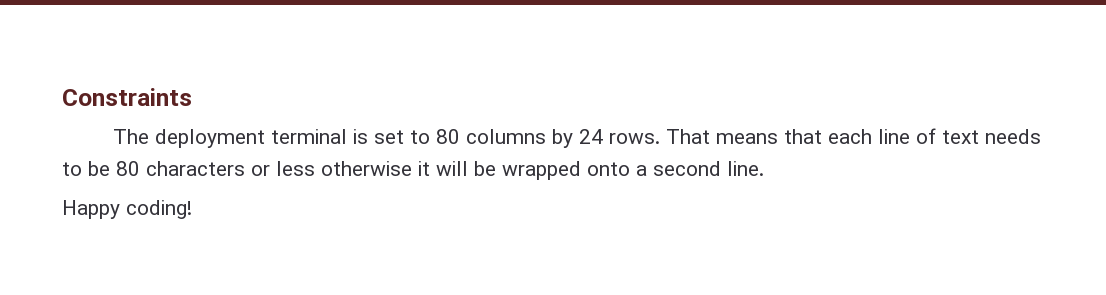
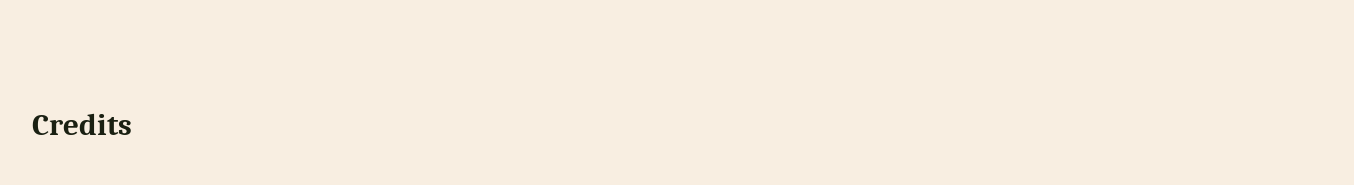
[62,88,192,106] [113,128,1042,148] [62,161,764,180] [62,200,192,219] Constraints // The deployment terminal is set to 80 columns by 24 rows. That means that each line of text needs to be 80 characters or less otherwise it will be wrapped onto a second line. // Happy coding! -> [32,113,132,135] Credits

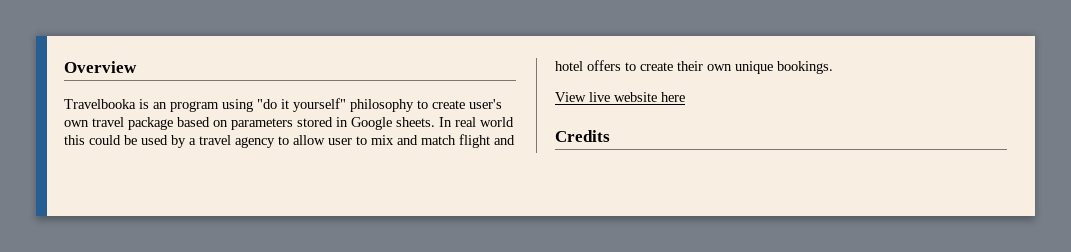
(32, 124) none -> [64,61,137,73] [64,98,502,112] [64,117,514,130] [64,134,515,148] [555,60,833,74] [555,92,685,102] Overview // Travelbooka is an program using "do it yourself" philosophy to create user's own travel package based on parameters stored in Google sheets. In real world this could be used by a travel agency to allow user to mix and match flight and hotel offers to create their own unique bookings. // View live website here //

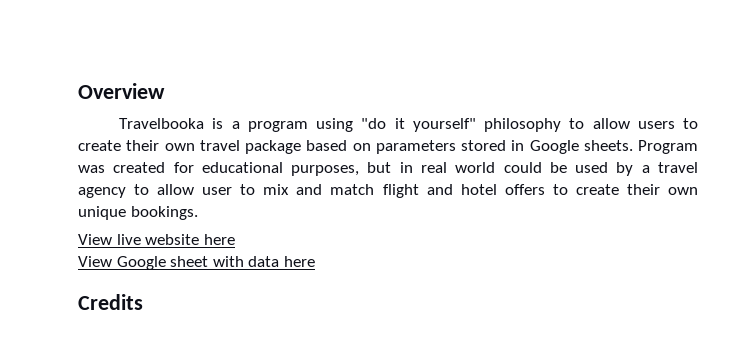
[153,102,167,109] an -> [231,121,240,129] a
[432,99,502,109] create user's -> [592,118,698,129] [78,140,160,151] allow users to create their
[439,117,452,127] In -> [638,140,698,154] [78,162,413,176] Program was created for educational purposes, but in
[64,135,85,145] this -> (496, 167) none
(685, 97) none -> [78,256,315,270] // View Google sheet with data here

